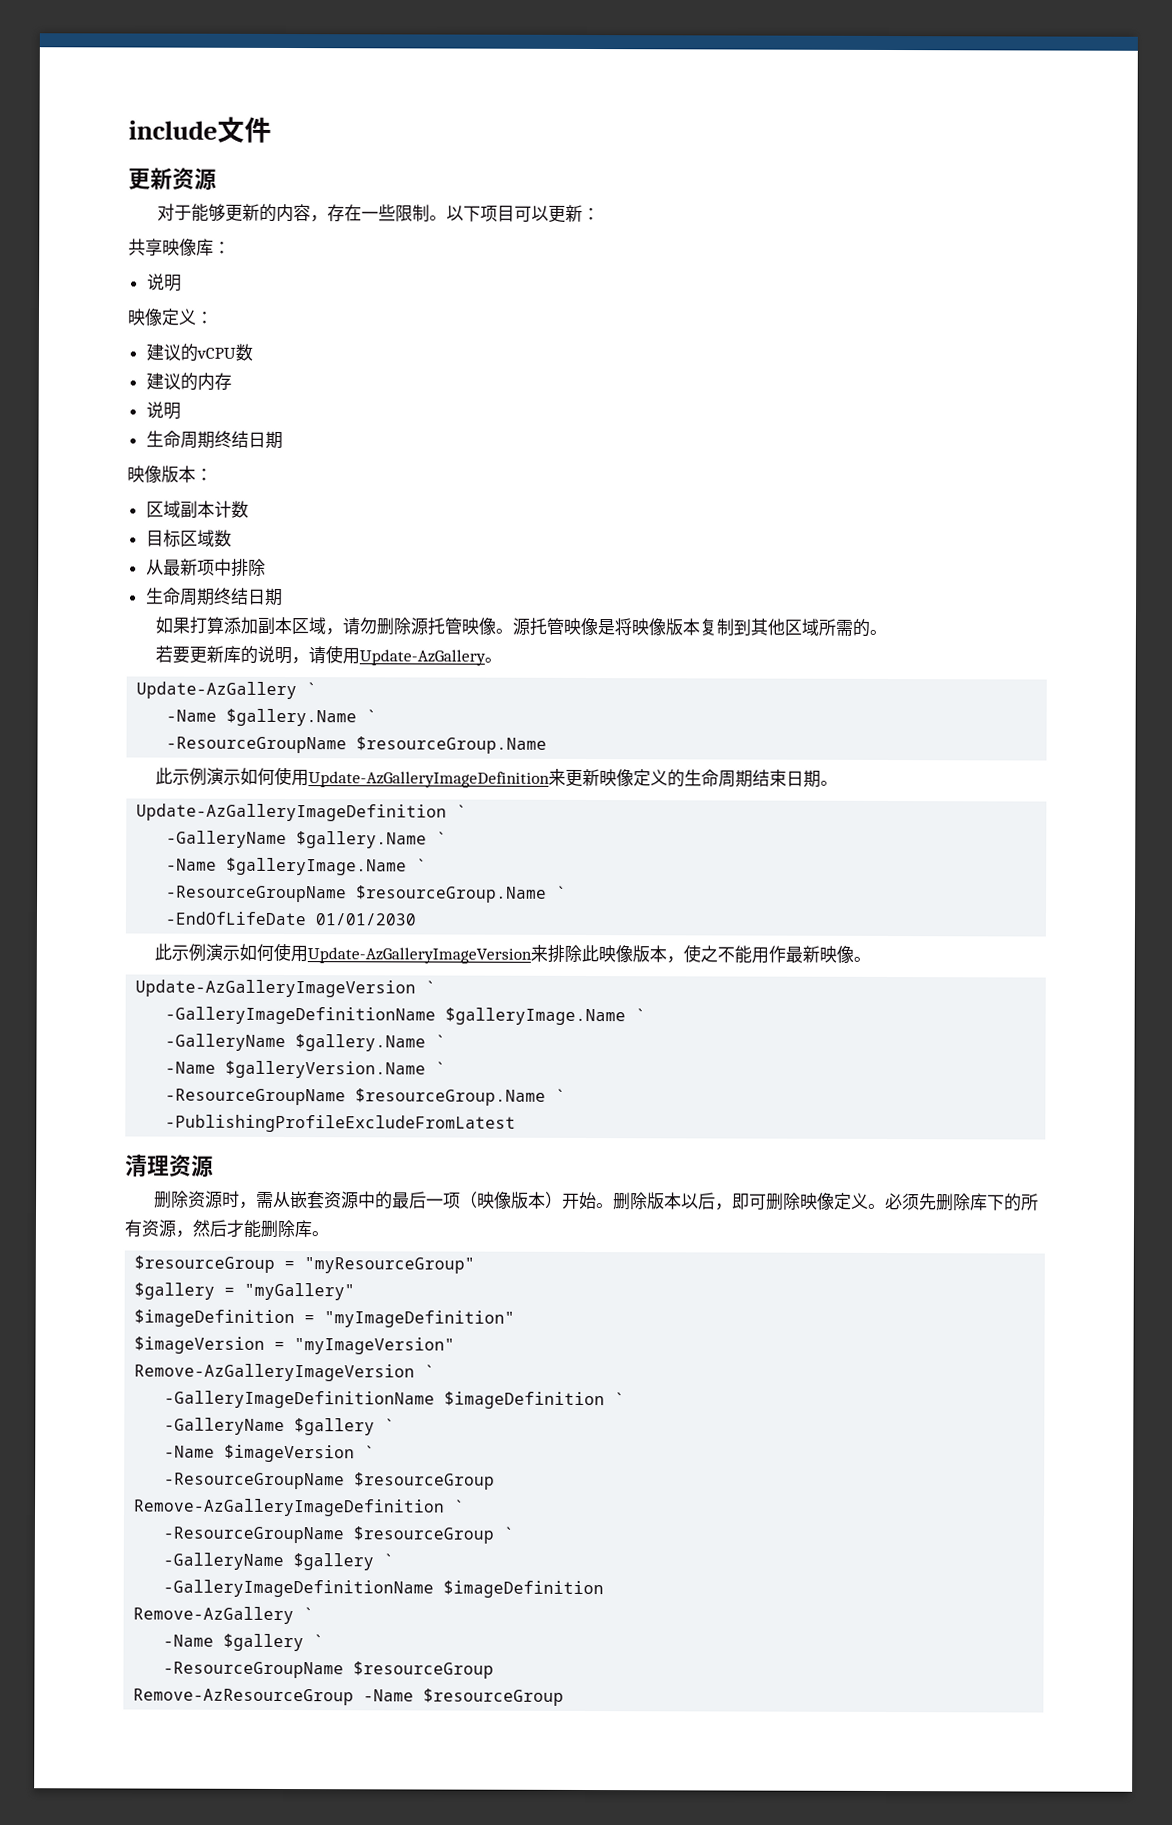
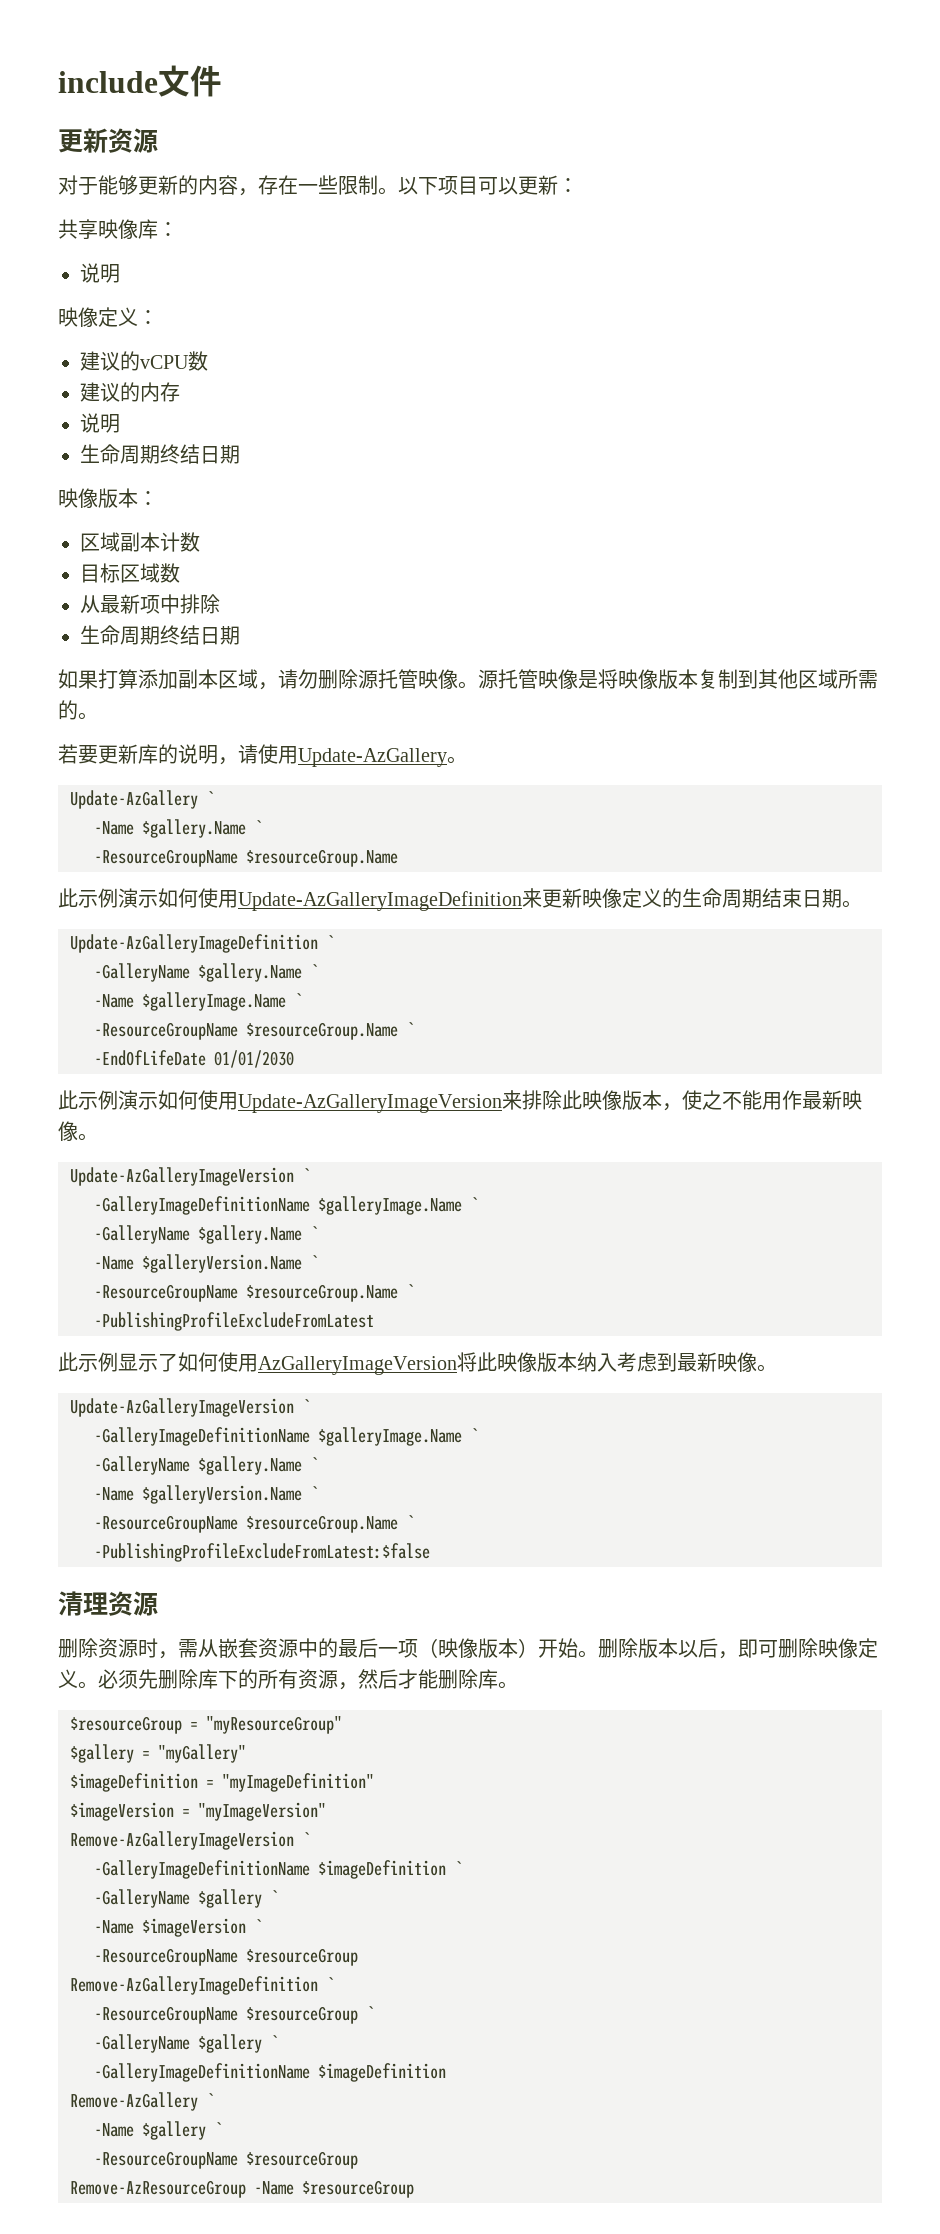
(517, 1123) none -> [58,1352,777,1375] [70,1398,310,1417] [94,1427,478,1446] [94,1456,318,1475] [94,1485,318,1504] [94,1515,414,1533] [94,1543,430,1562] // 此示例显示了如何使用AzGalleryImageVersion将此映像版本纳入考虑到最新映像。 // Update-AzGalleryImageVersion ` // -GalleryImageDefinitionName $galleryImage.Name ` // -GalleryName $gallery.Name ` // -Name $galleryVersion.Name ` // -ResourceGroupName $resourceGroup.Name ` // -PublishingProfileExcludeFromLatest:$false

